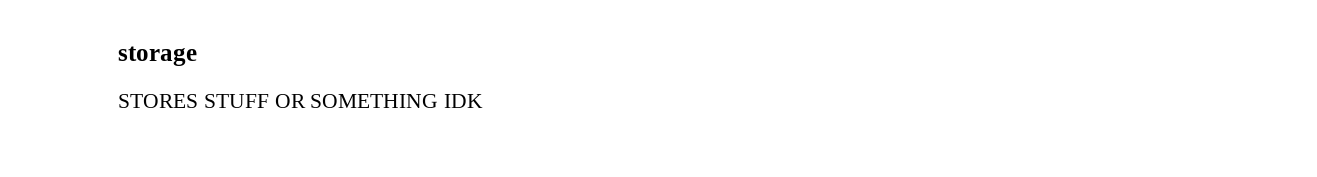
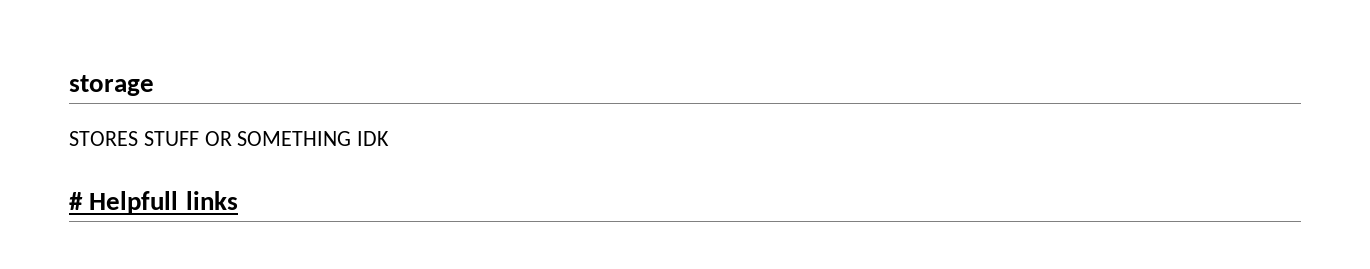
(484, 101) none -> [69,191,238,214] // # Helpfull links

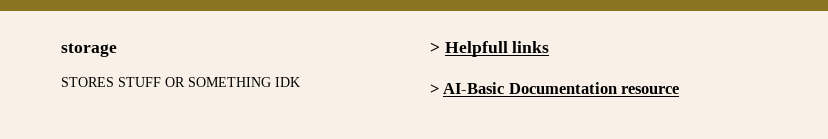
[69,192,83,210] # -> [430,42,440,53] >
(238, 200) none -> [430,82,680,94] // > AI-Basic Documentation resource

